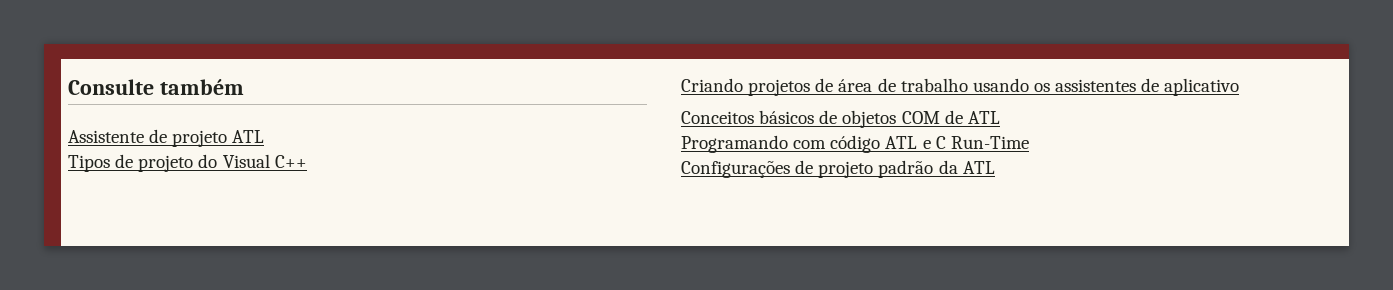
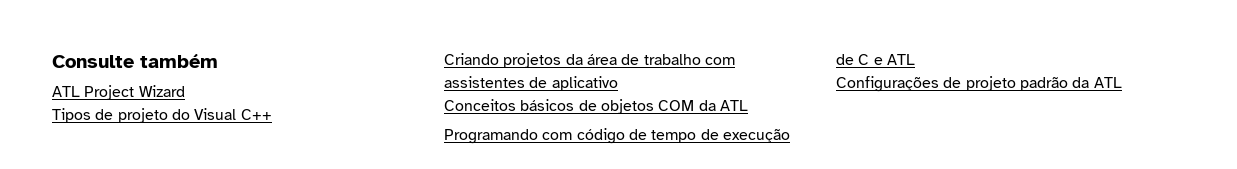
[68,129,265,147] Assistente de projeto ATL -> [52,85,185,100] ATL Project Wizard
[815,78,834,92] de -> [565,54,583,65] da
[972,78,1050,92] usando os -> [704,57,735,65] com
[944,110,963,124] de -> [698,100,716,111] da
[885,136,1029,149] ATL e C Run-Time -> [628,129,790,143] [836,54,915,65] de tempo de execução de C e ATL

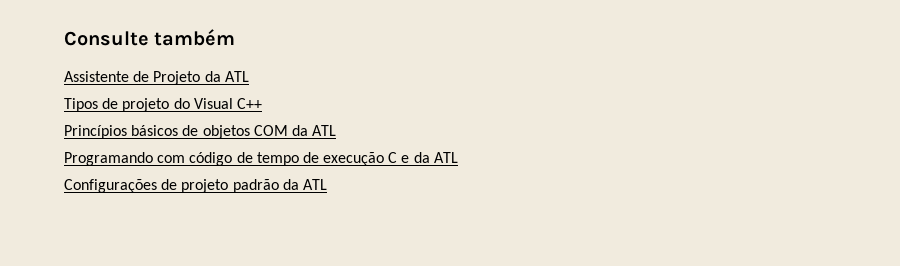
[52,85,185,100] ATL Project Wizard -> [64,71,249,85] Assistente de Projeto da ATL
[444,53,735,68] [444,76,618,91] [444,99,516,111] Criando projetos da área de trabalho com assistentes de aplicativo // Conceitos -> [64,125,127,139] Princípios
[836,54,854,65] de -> (385, 159) none
(883, 61) none -> [413,152,430,163] da

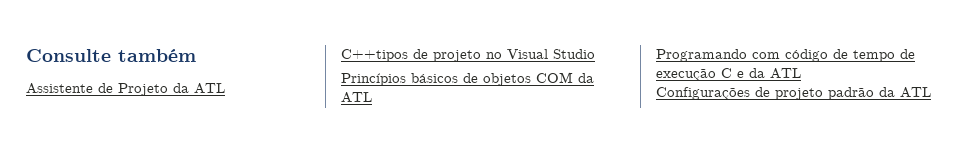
[64,98,262,112] Tipos de projeto do Visual C++ -> [341,49,595,62] C++tipos de projeto no Visual Studio

